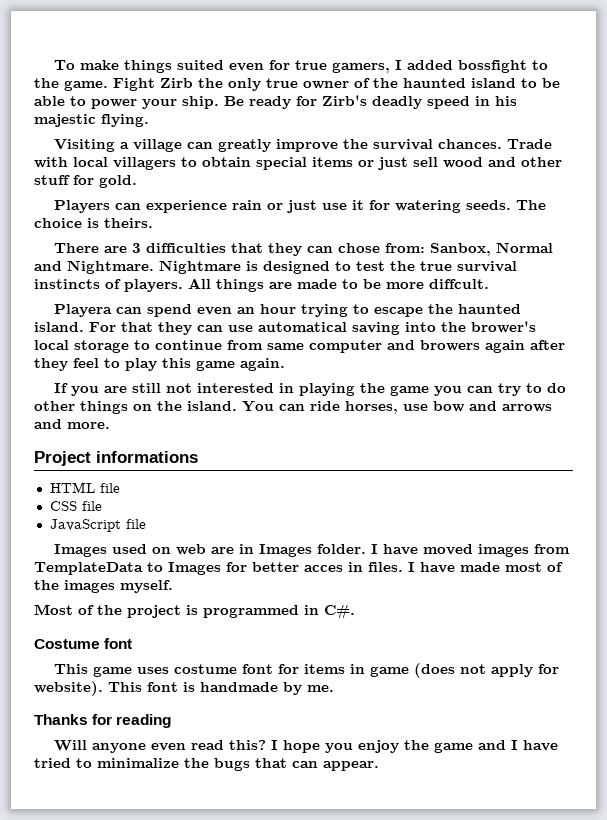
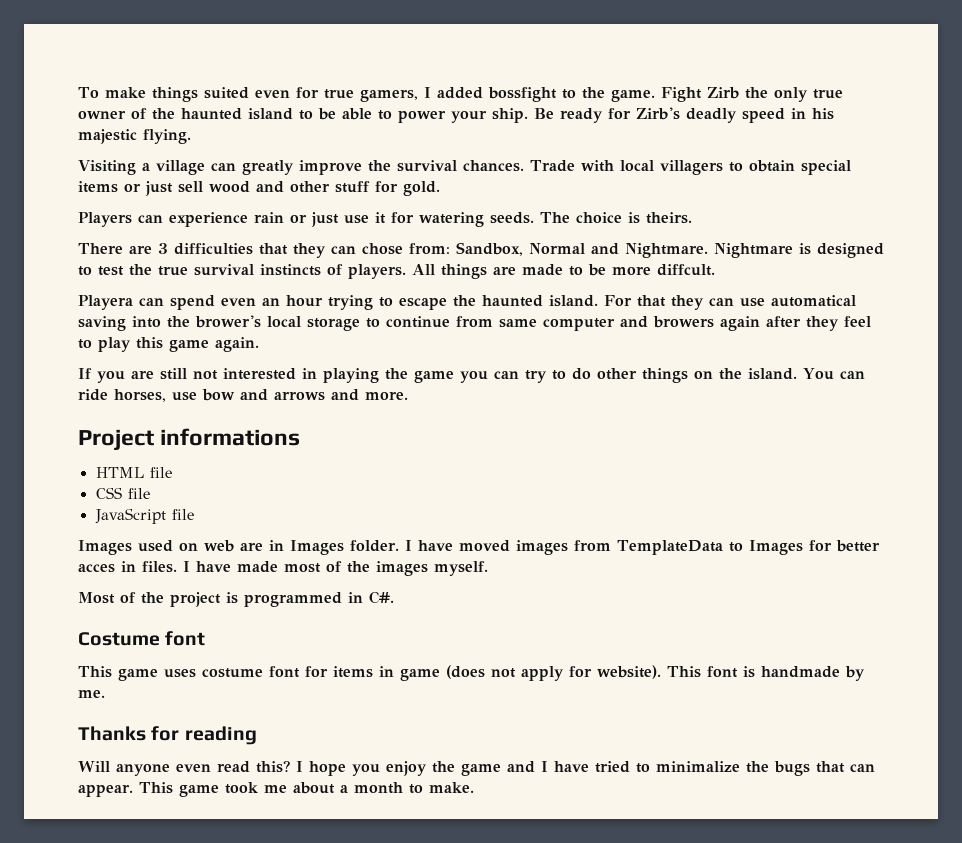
[429,243,491,256] Sanbox, -> [456,242,523,256] Sandbox,
(379, 766) none -> [138,782,474,797] This game took me about a month to make.

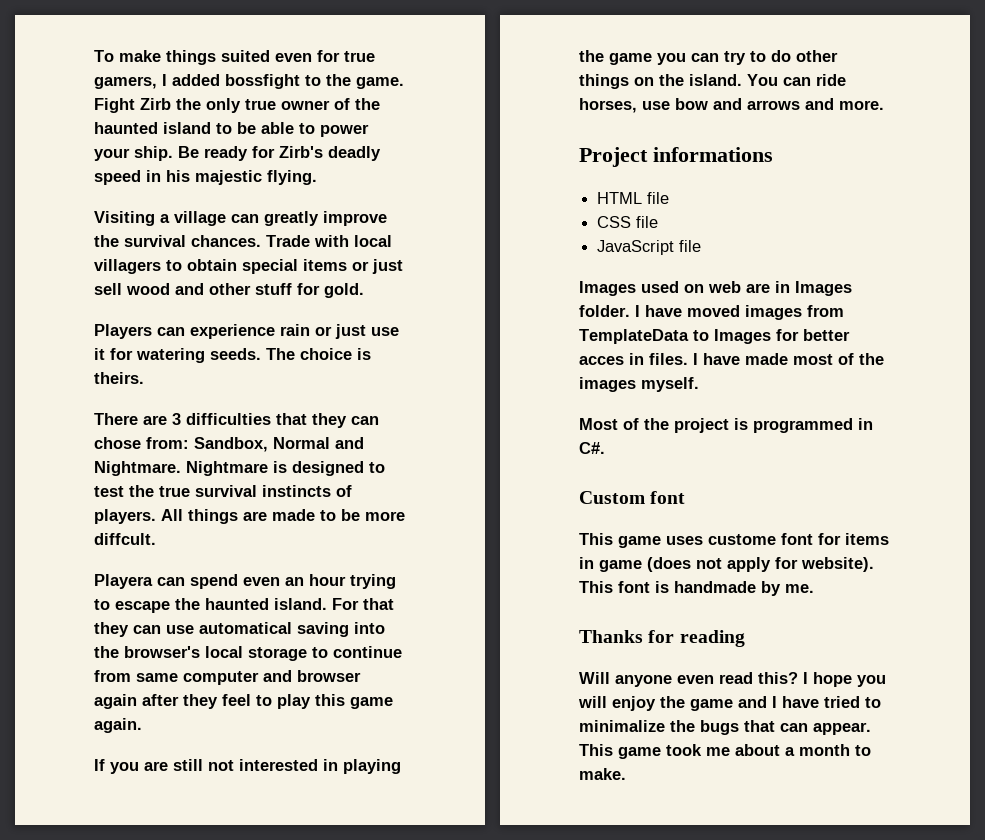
[195,315,261,328] brower's -> [124,646,200,658] browser's
[653,316,714,328] browers -> [297,670,361,682] browser
[78,632,160,646] Costume -> [579,491,645,504] Custom
[202,668,263,678] costume -> [708,534,776,545] custome
(380, 770) none -> [578,696,607,708] will

